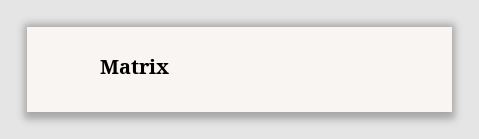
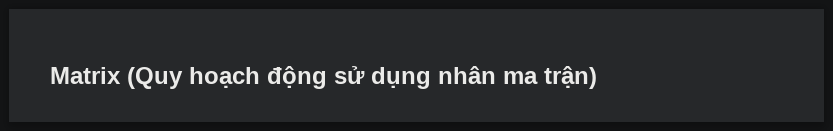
(169, 66) none -> [127,66,597,89] (Quy hoạch động sử dụng nhân ma trận)

